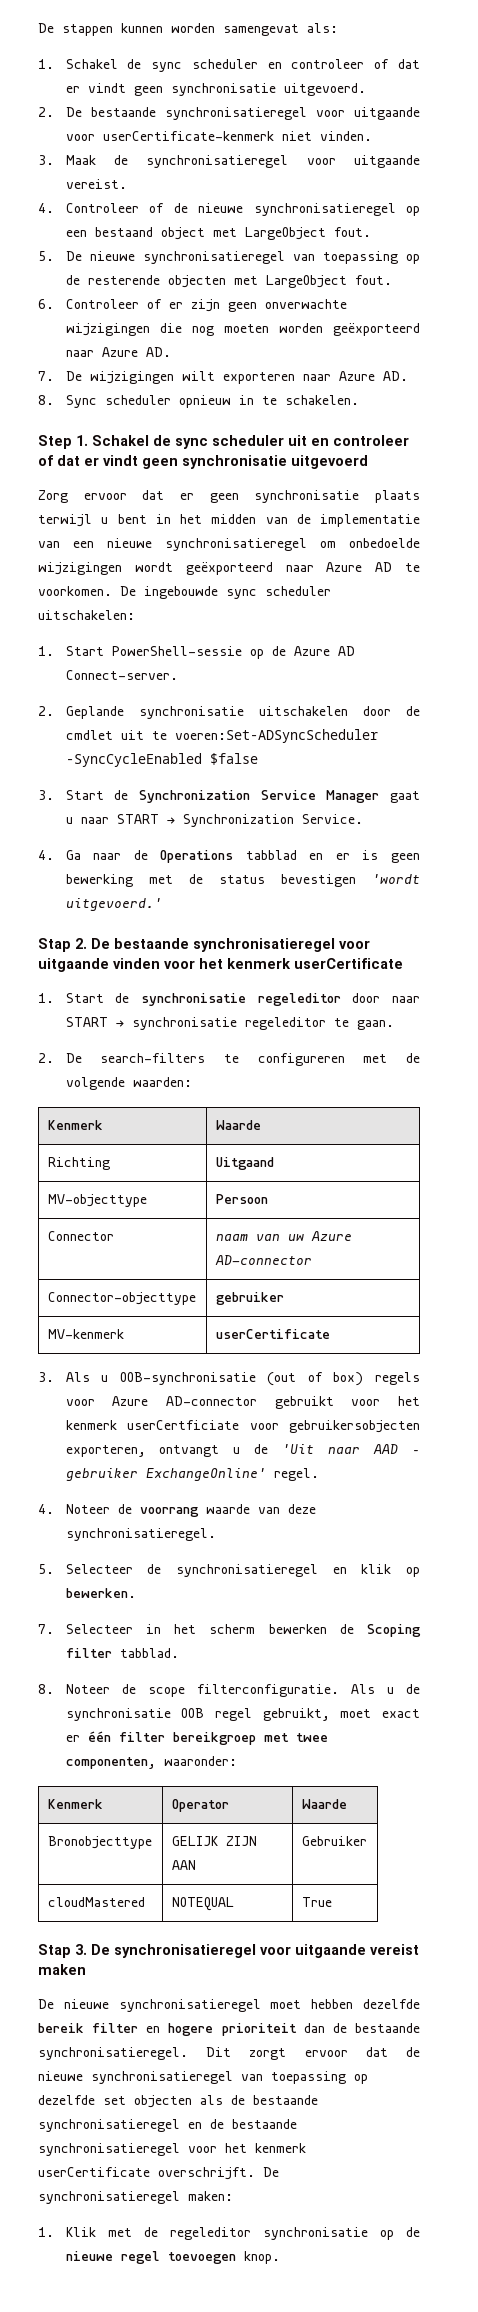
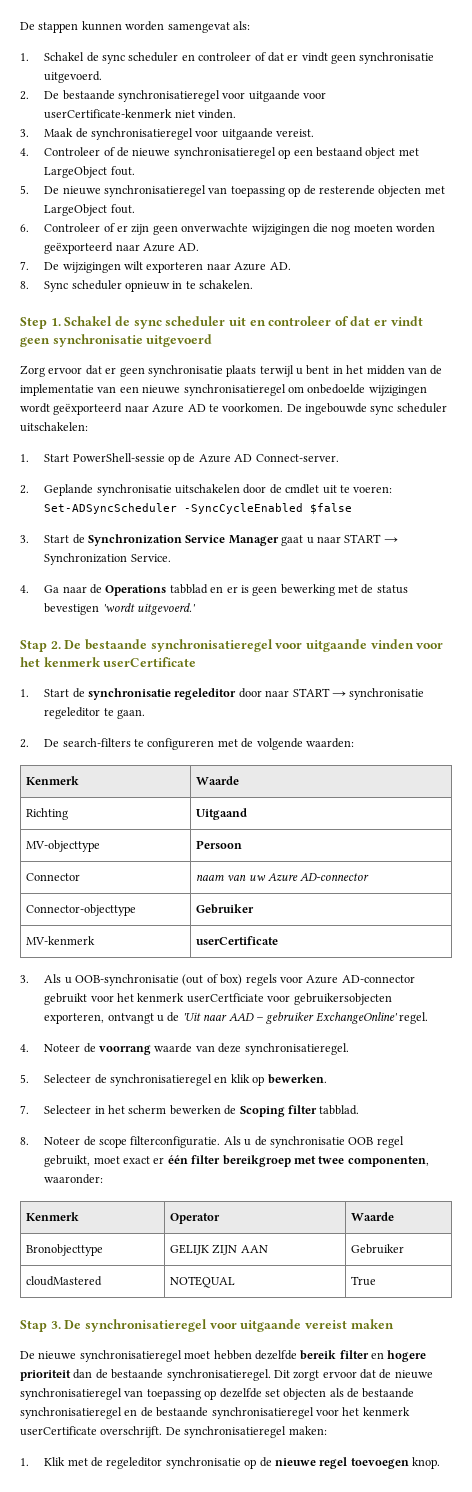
[174,729,378,743] voeren:Set-ADSyncScheduler -> [353,486,393,493] [44,503,178,514] voeren: Set-ADSyncScheduler
[215,1292,284,1305] gebruiker -> [195,904,254,914] Gebruiker

